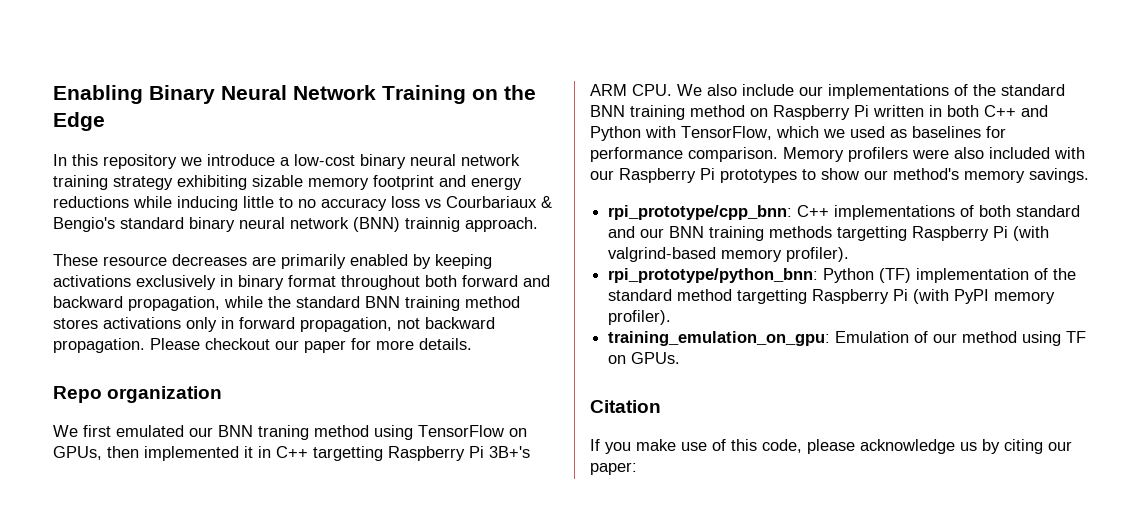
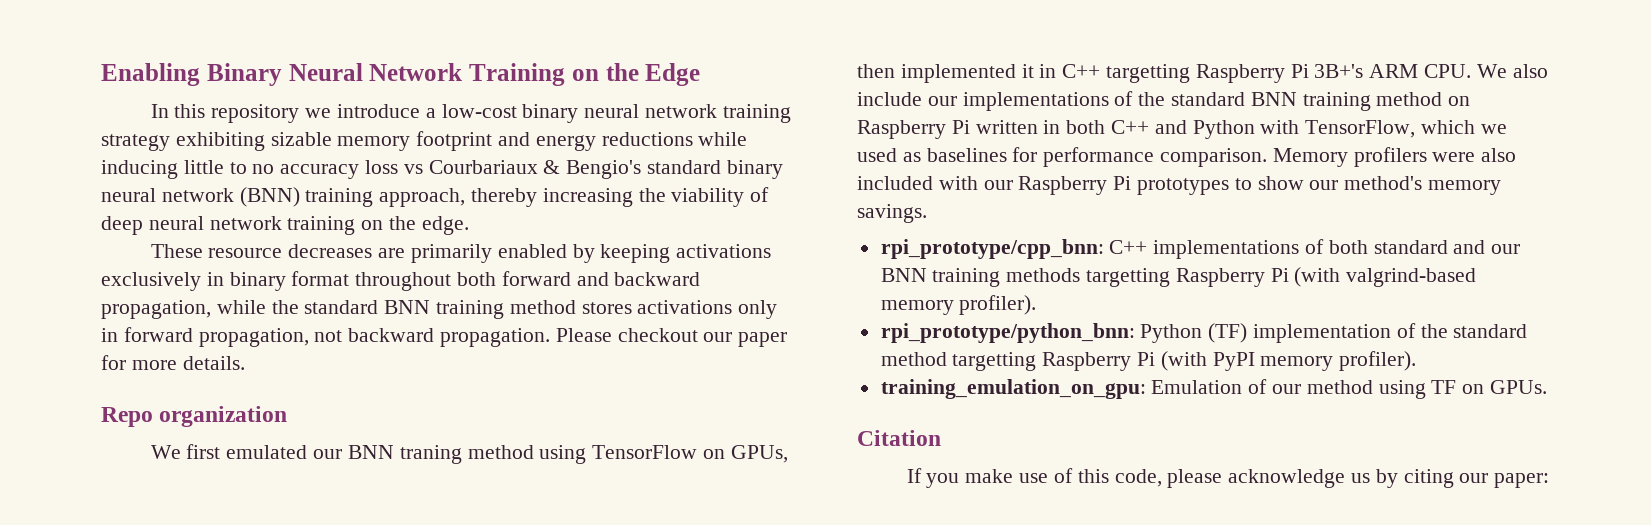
[405,217,538,232] trainnig approach. -> [305,187,770,207] [101,216,469,235] training approach, thereby increasing the viability of deep neural network training on the edge.

